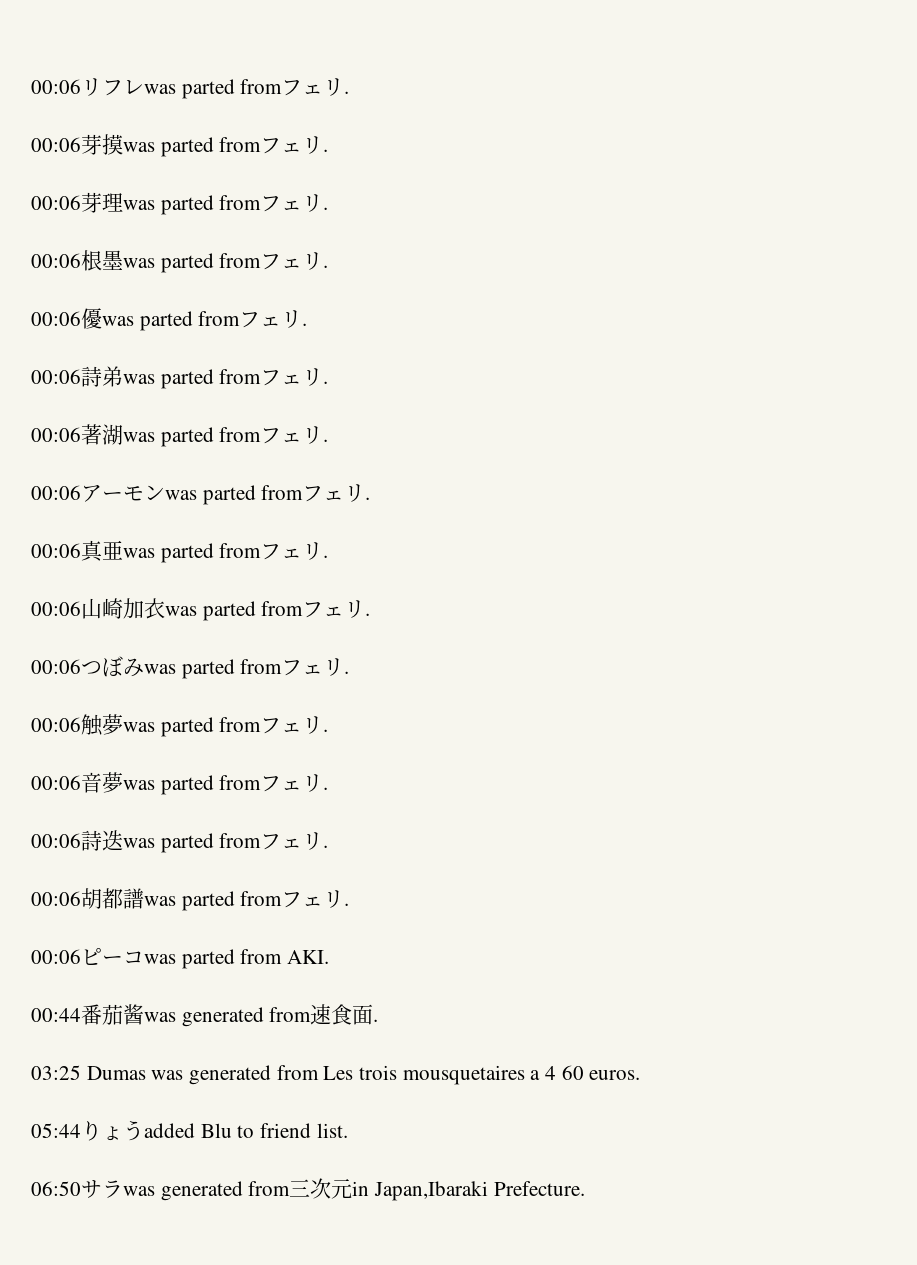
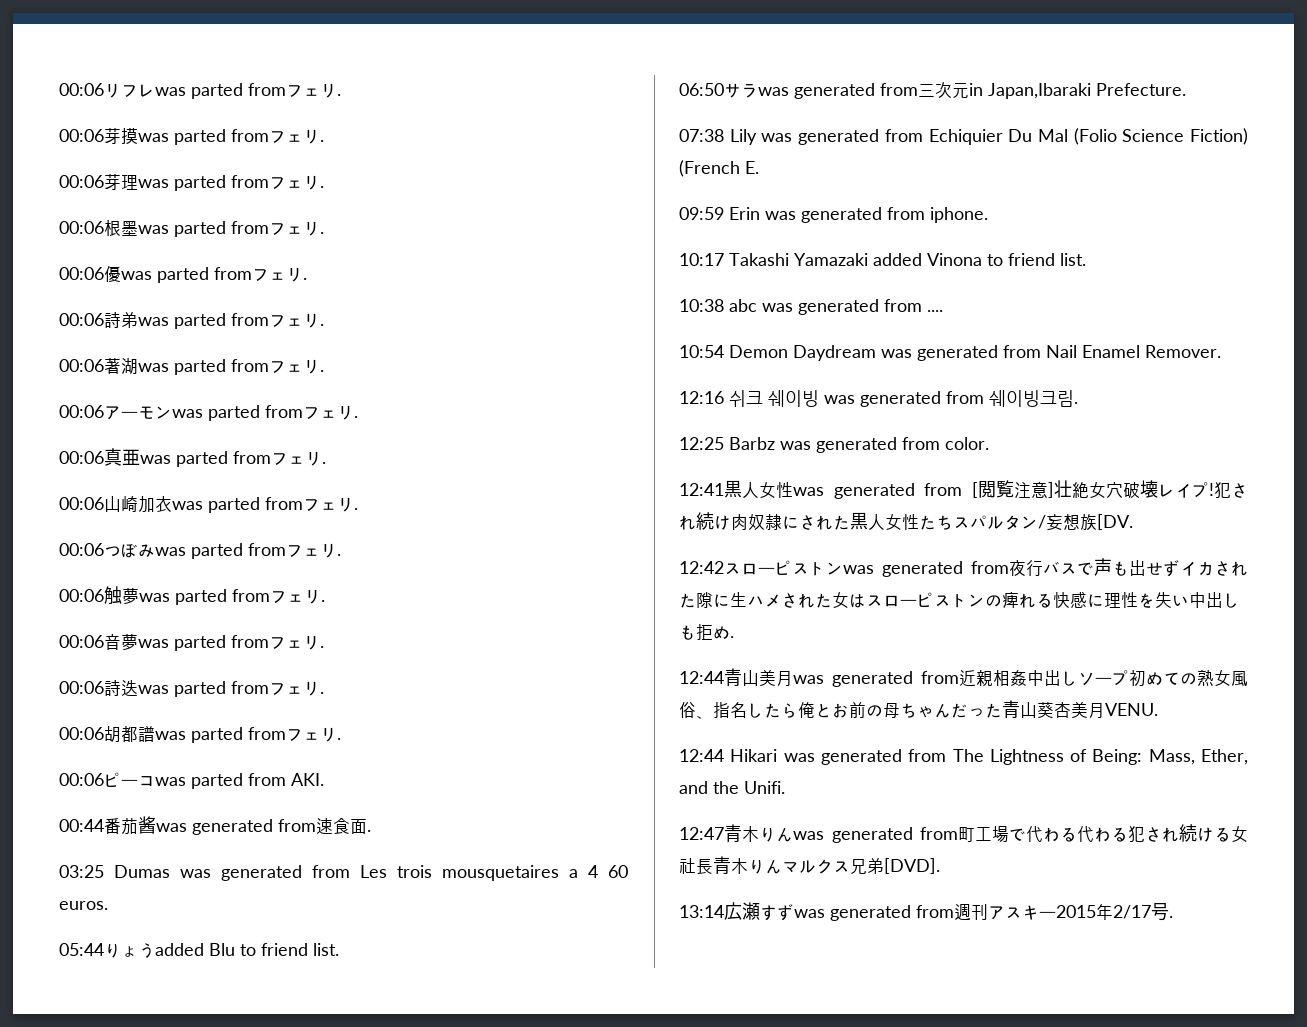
(585, 1188) none -> [679,128,1248,145] [679,160,759,177] [679,207,988,223] [679,253,1086,266] [679,299,943,315] [679,345,1221,361] [679,390,1078,407] [679,437,989,453] [679,480,1248,499] [679,512,1133,530] [679,558,1248,577] [679,592,1240,608] [679,624,734,640] [679,668,1248,687] [679,700,1158,719] [679,749,1248,765] [679,781,785,794] [679,824,1248,843] [679,856,940,875] [679,902,1173,921] // 07:38 Lily was generated from Echiquier Du Mal (Folio Science Fiction) (French E. // 09:59 Erin was generated from iphone. // 10:17 Takashi Yamazaki added Vinona to friend list. // 10:38 abc was generated from .... // 10:54 Demon Daydream was generated from Nail Enamel Remover. // 12:16 쉬크 쉐이빙 was generated from 쉐이빙크림. // 12:25 Barbz was generated from color. // 12:41黒人女性was generated from [閲覧注意]壮絶女穴破壊レイプ!犯され続け肉奴隷にされた黒人女性たちスパルタン/妄想族[DV. // 12:42スローピストンwas generated from夜行バスで声も出せずイカされた隙に生ハメされた女はスローピストンの痺れる快感に理性を失い中出しも拒め. // 12:44青山美月was generated from近親相姦中出しソープ初めての熟女風俗、指名したら俺とお前の母ちゃんだった青山葵杏美月VENU. // 12:44 Hikari was generated from The Lightness of Being: Mass, Ether, and the Unifi. // 12:47青木りんwas generated from町工場で代わる代わる犯され続ける女社長青木りんマルクス兄弟[DVD]. // 13:14広瀬すずwas generated from週刊アスキー2015年2/17号.

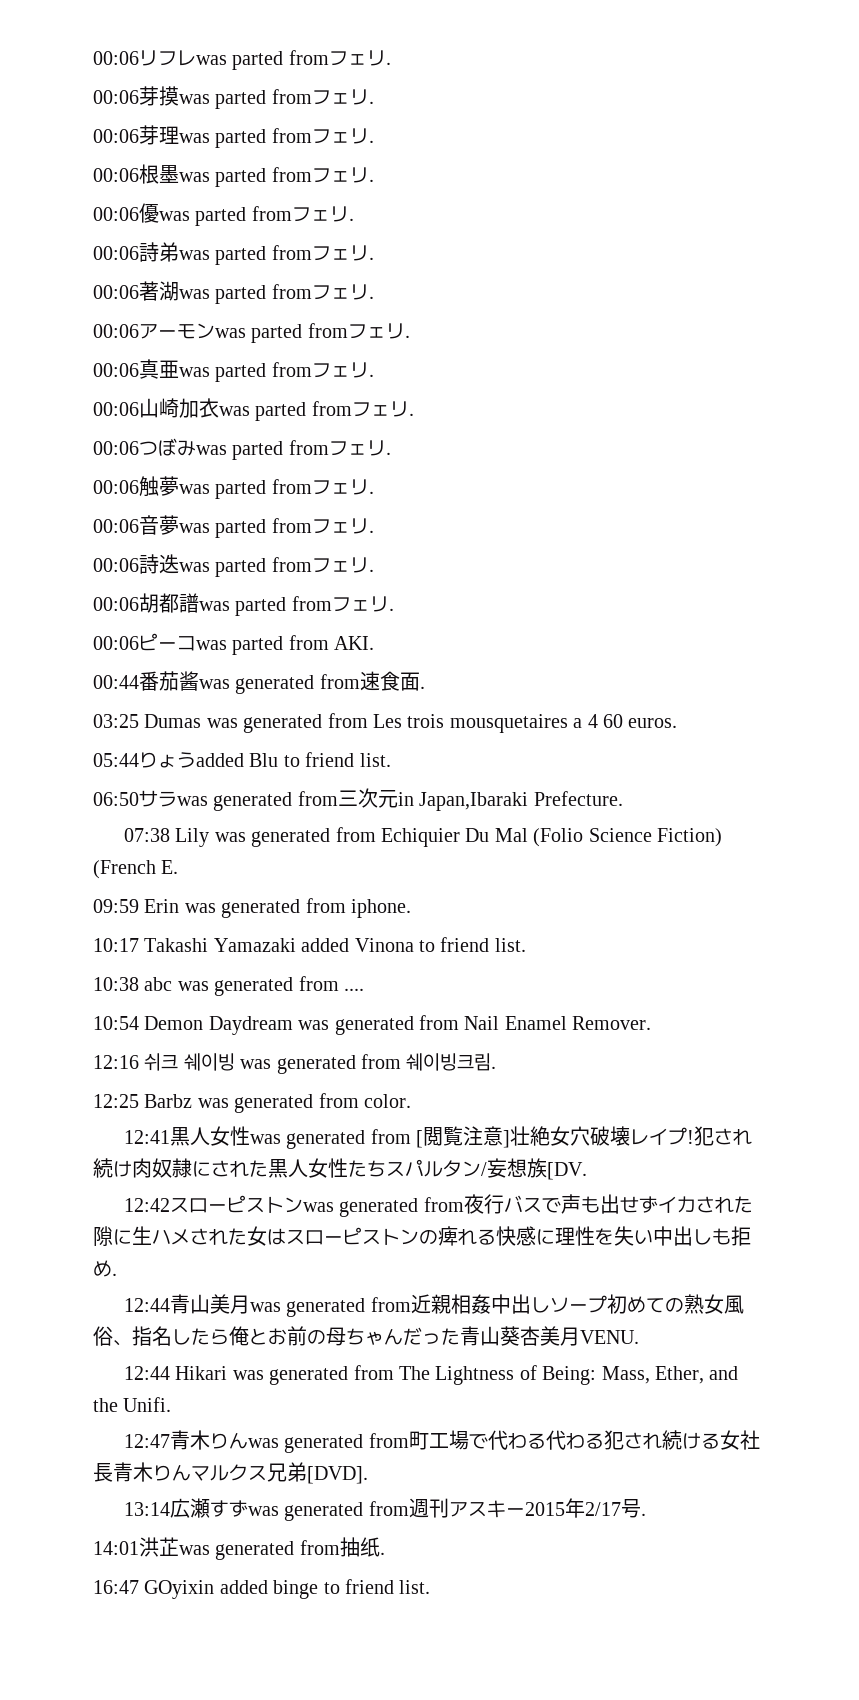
(1173, 917) none -> [93,1537,385,1560] [93,1579,431,1599] // 14:01洪芷was generated from抽纸. // 16:47 GOyixin added binge to friend list.

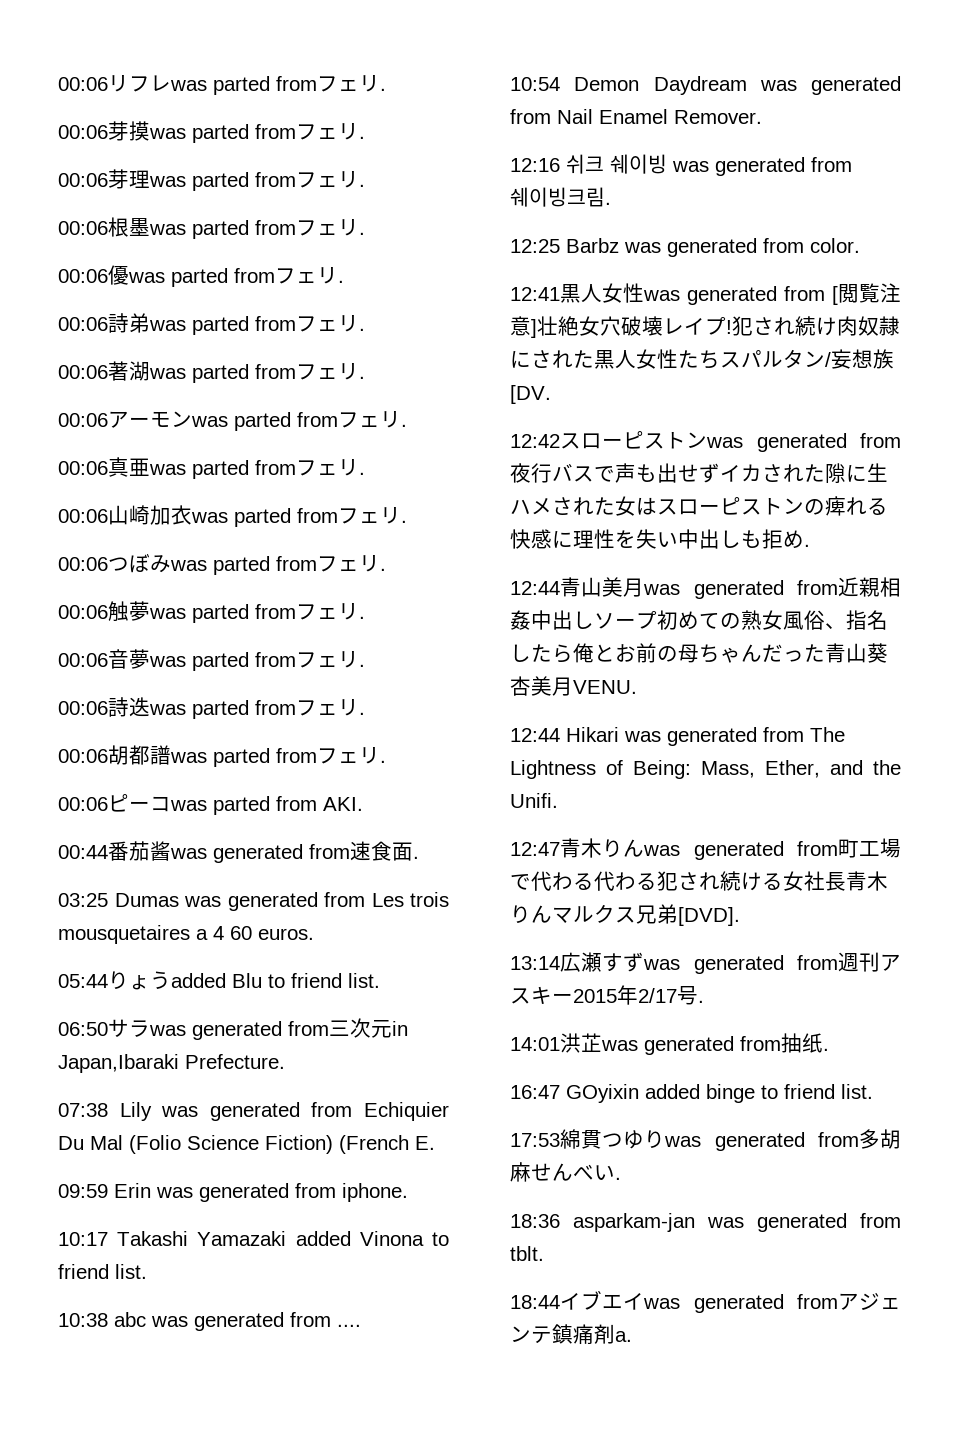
(431, 1587) none -> [510,1129,901,1151] [510,1162,621,1182] [510,1213,901,1232] [510,1246,544,1261] [510,1290,901,1313] [510,1324,632,1345] // 17:53綿貫つゆりwas generated from多胡麻せんべい. // 18:36 asparkam-jan was generated from tblt. // 18:44イブエイwas generated fromアジェンテ鎮痛剤a.

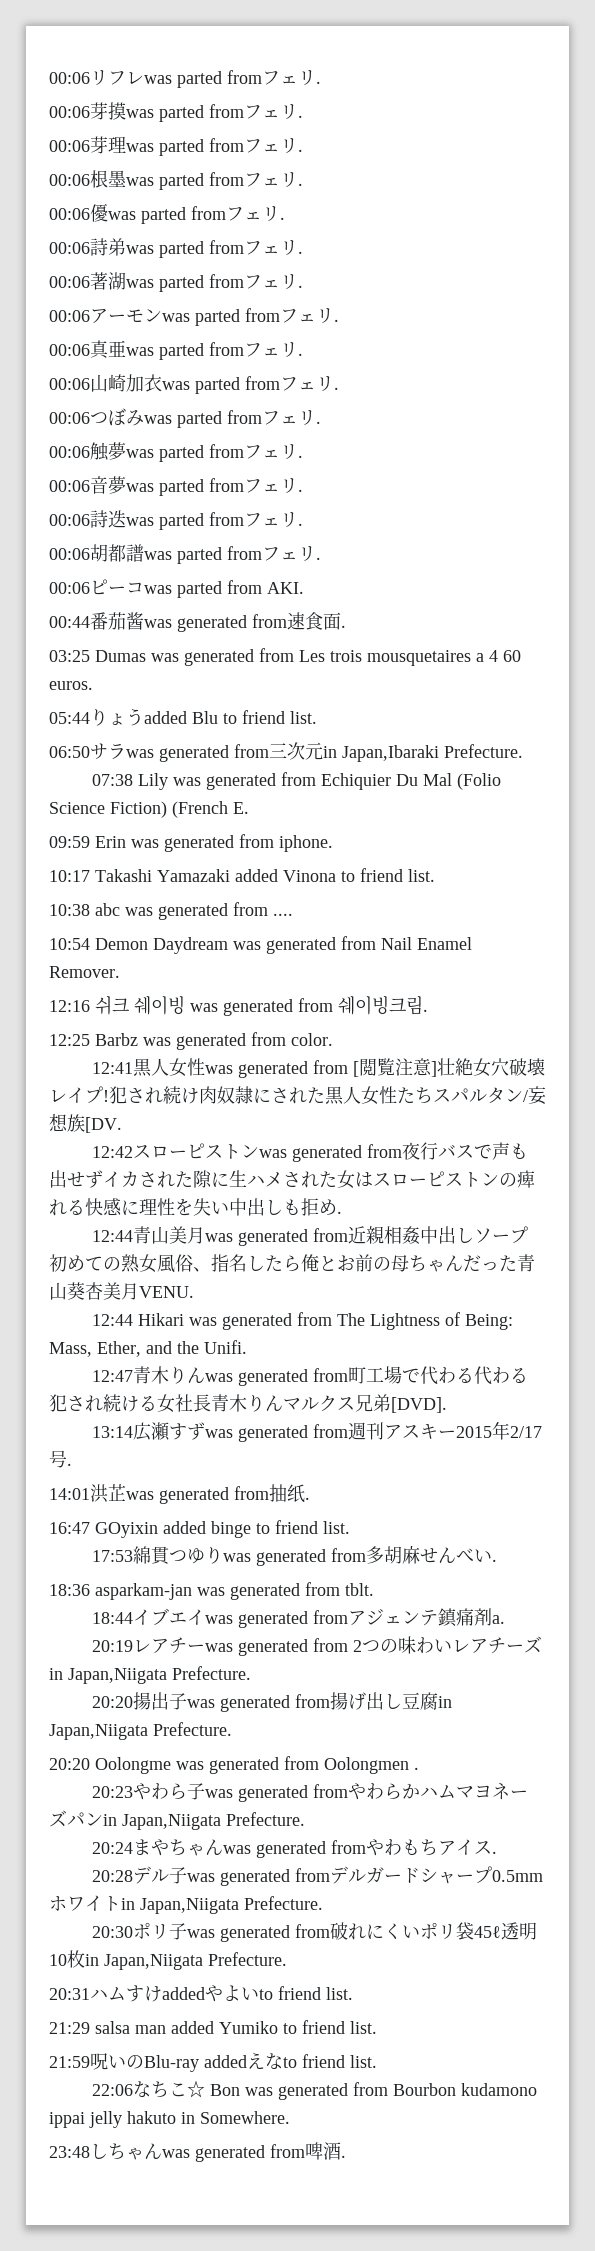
(632, 1336) none -> [92,1636,543,1656] [49,1666,251,1684] [92,1692,453,1712] [49,1722,232,1740] [49,1756,419,1774] [92,1782,529,1802] [49,1810,305,1830] [92,1839,498,1858] [92,1866,544,1886] [49,1895,323,1914] [92,1922,538,1942] [49,1950,287,1970] [49,1985,353,2002] [49,2020,377,2034] [49,2052,377,2072] [92,2080,538,2100] [49,2111,290,2128] [49,2142,346,2162] // 20:19レアチーwas generated from 2つの味わいレアチーズin Japan,Niigata Prefecture. // 20:20揚出子was generated from揚げ出し豆腐in Japan,Niigata Prefecture. // 20:20 Oolongme was generated from Oolongmen . // 20:23やわら子was generated fromやわらかハムマヨネーズパンin Japan,Niigata Prefecture. // 20:24まやちゃんwas generated fromやわもちアイス. // 20:28デル子was generated fromデルガードシャープ0.5mmホワイトin Japan,Niigata Prefecture. // 20:30ポリ子was generated from破れにくいポリ袋45ℓ透明10枚in Japan,Niigata Prefecture. // 20:31ハムすけaddedやよいto friend list. // 21:29 salsa man added Yumiko to friend list. // 21:59呪いのBlu-ray addedえなto friend list. // 22:06なちこ☆ Bon was generated from Bourbon kudamono ippai jelly hakuto in Somewhere. // 23:48しちゃんwas generated from啤酒.

